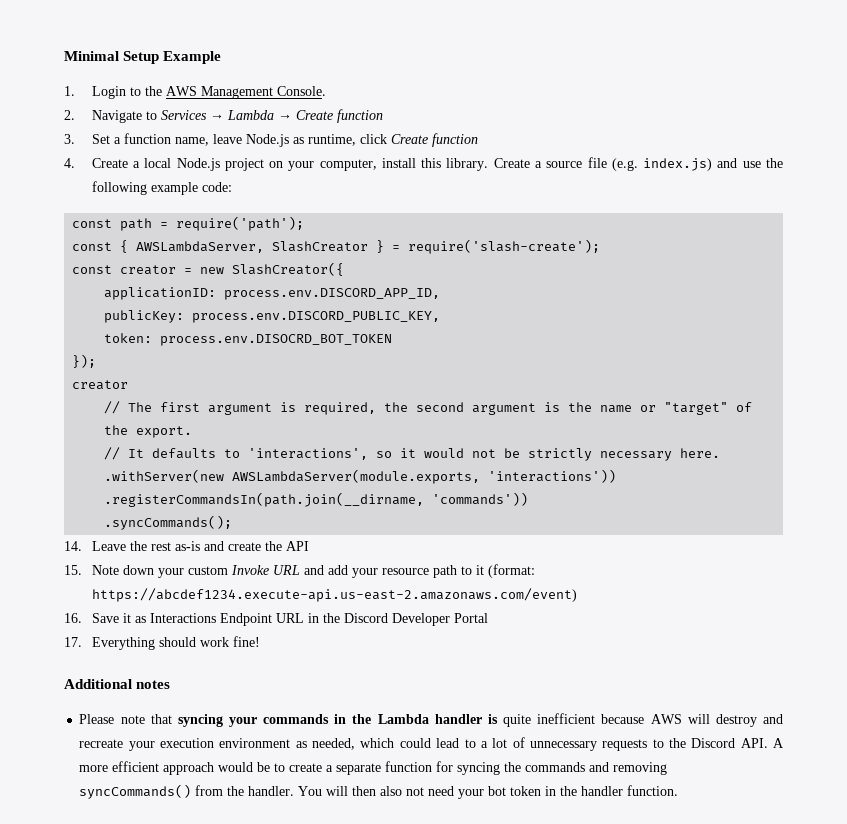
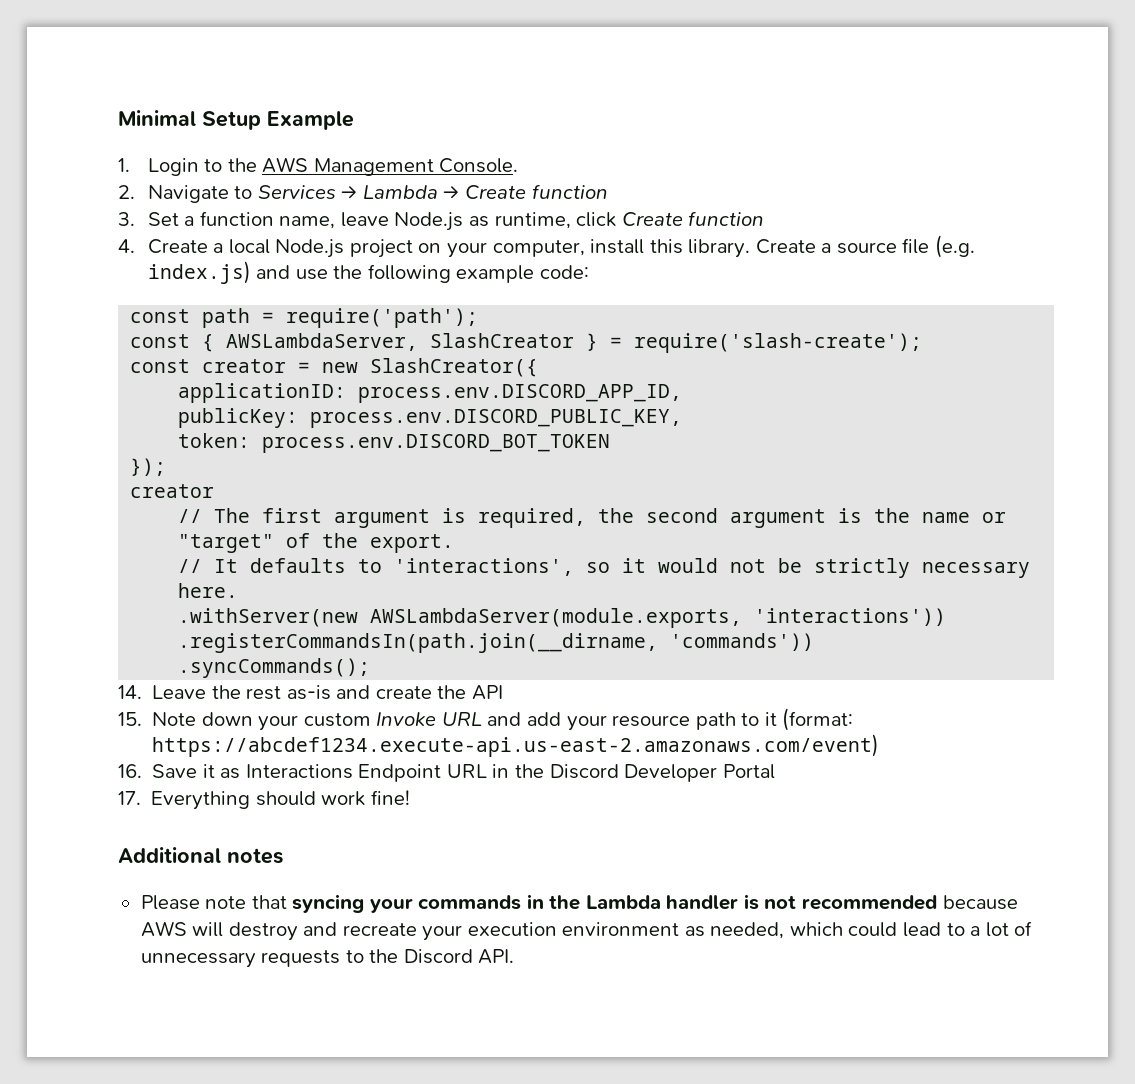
[160,334,393,346] process.env.DISOCRD_BOT_TOKEN -> [262,434,611,453] process.env.DISCORD_BOT_TOKEN
[503,713,596,727] quite inefficient -> [764,895,937,910] not recommended
[772,738,784,748] [79,761,668,775] [79,784,679,799] A more efficient approach would be to create a separate function for syncing the commands and removing syncCommands() from the handler. You will then also not need your bot token in the handler function. -> (515, 956) none

